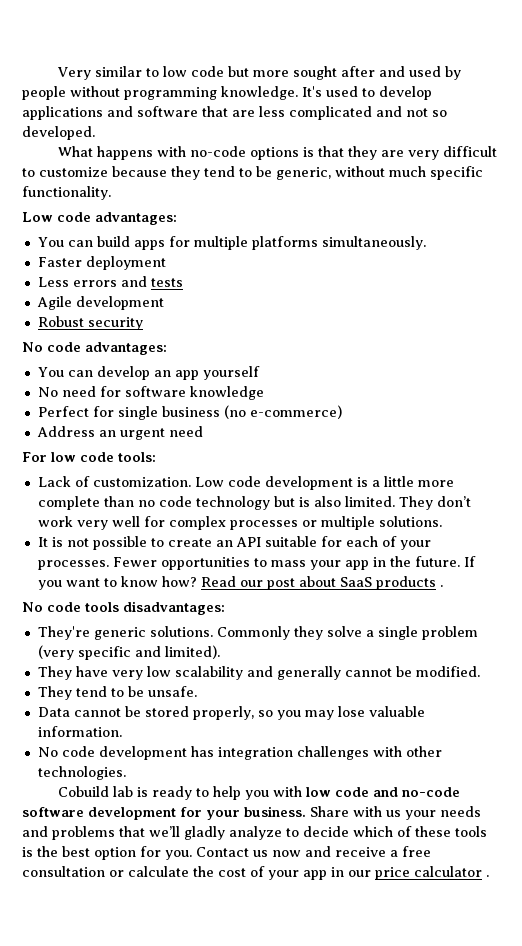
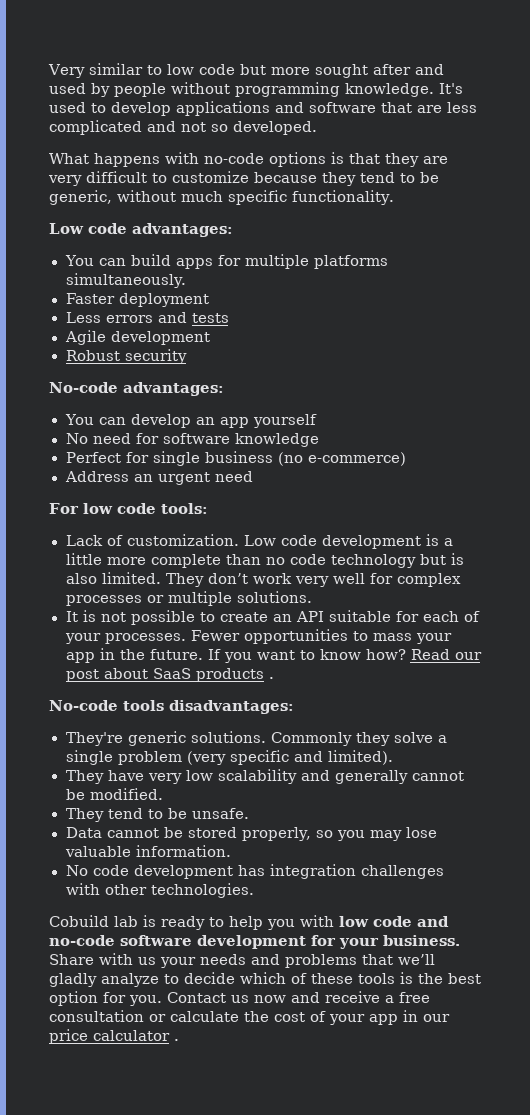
[22,342,81,352] No code -> [49,382,118,393] No-code
[22,602,81,612] No code -> [49,700,118,711] No-code

